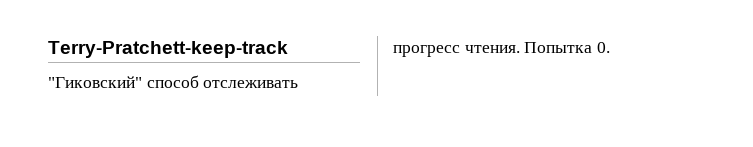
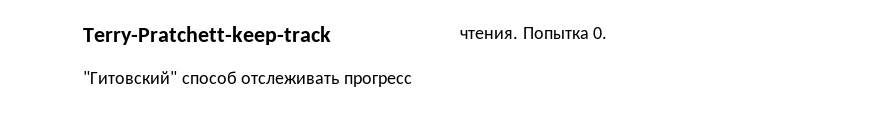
[48,76,142,88] "Гиковский" -> [83,71,177,84] "Гитовский"

